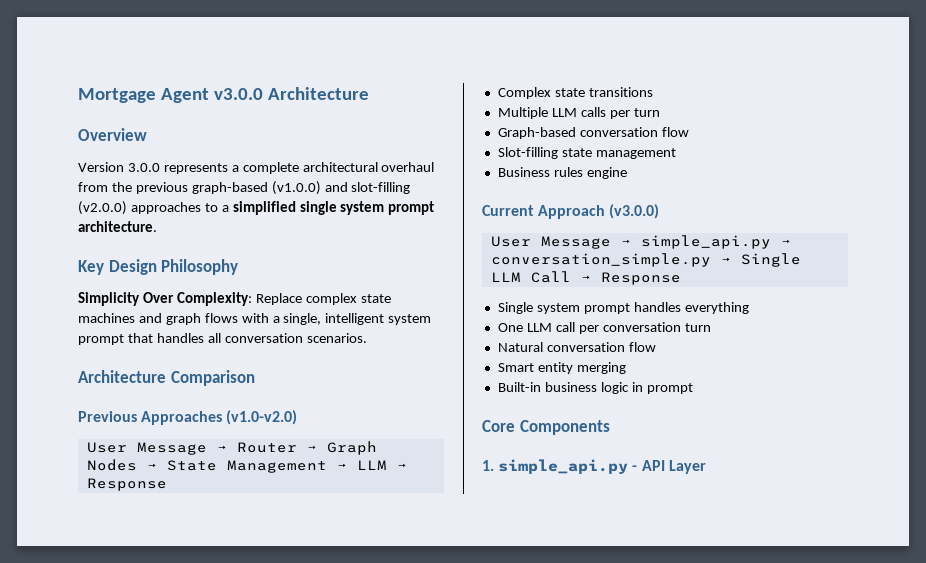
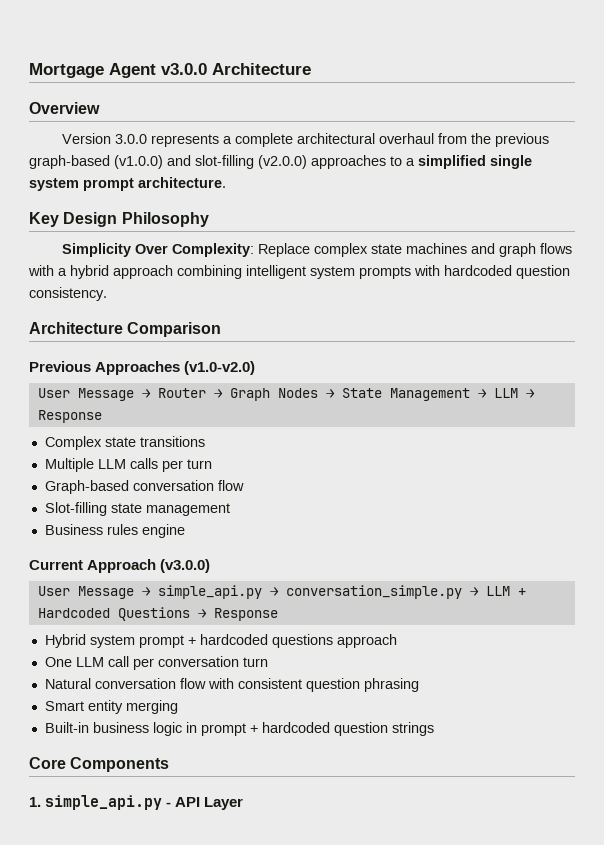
[283,313,432,325] [78,333,367,345] single, intelligent system prompt that handles all conversation scenarios. -> [70,265,570,279] [29,287,107,301] hybrid approach combining intelligent system prompts with hardcoded question consistency.
[740,253,801,267] [490,271,681,285] [497,302,749,314] Single LLM Call → Response // Single system prompt handles everything -> [485,586,526,596] [37,607,278,621] [44,634,397,648] LLM + Hardcoded Questions → Response // Hybrid system prompt + hardcoded questions approach
(656, 347) none -> [207,678,419,692] with consistent question phrasing
(693, 388) none -> [249,722,434,736] + hardcoded question strings

